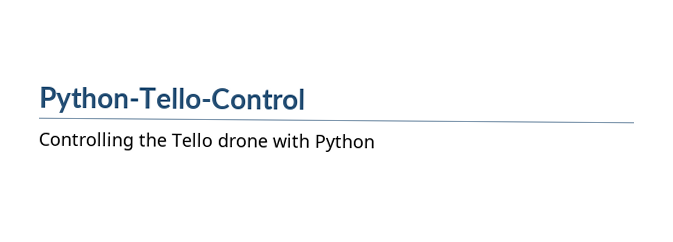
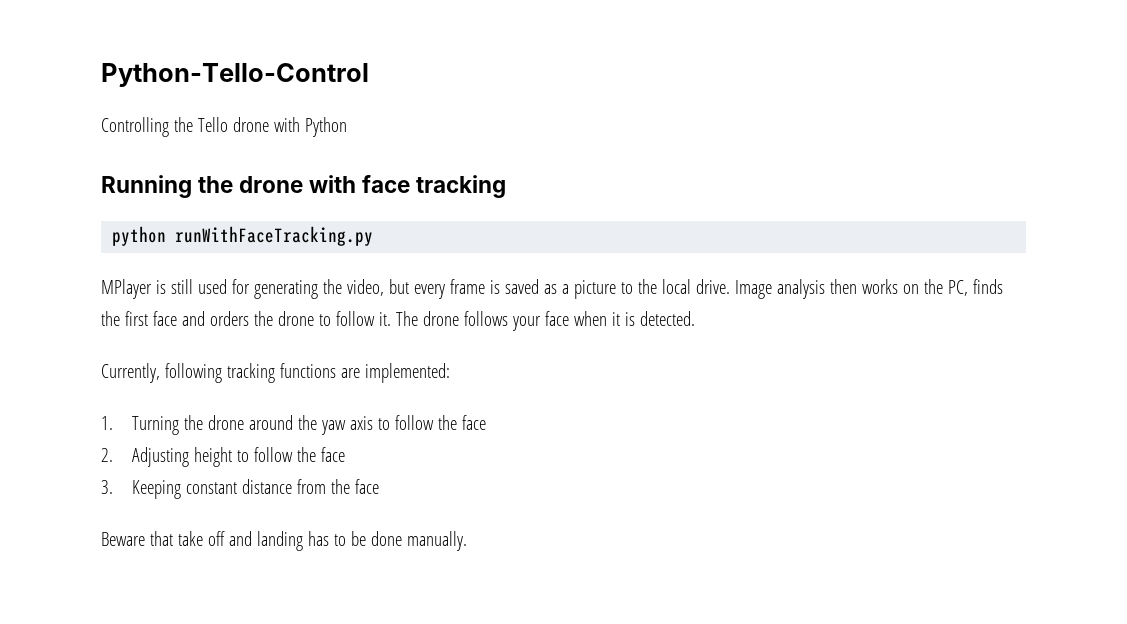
(375, 143) none -> [101,175,507,198] [112,226,374,246] [101,279,1003,299] [101,311,695,331] [101,363,450,383] [101,415,487,435] [101,447,346,467] [101,479,380,499] [101,531,467,551] // Running the drone with face tracking // python runWithFaceTracking.py // MPlayer is still used for generating the video, but every frame is saved as a picture to the local drive. Image analysis then works on the PC, finds the first face and orders the drone to follow it. The drone follows your face when it is detected. // Currently, following tracking functions are implemented: // 1. Turning the drone around the yaw axis to follow the face // 2. Adjusting height to follow the face // 3. Keeping constant distance from the face // Beware that take off and landing has to be done manually.

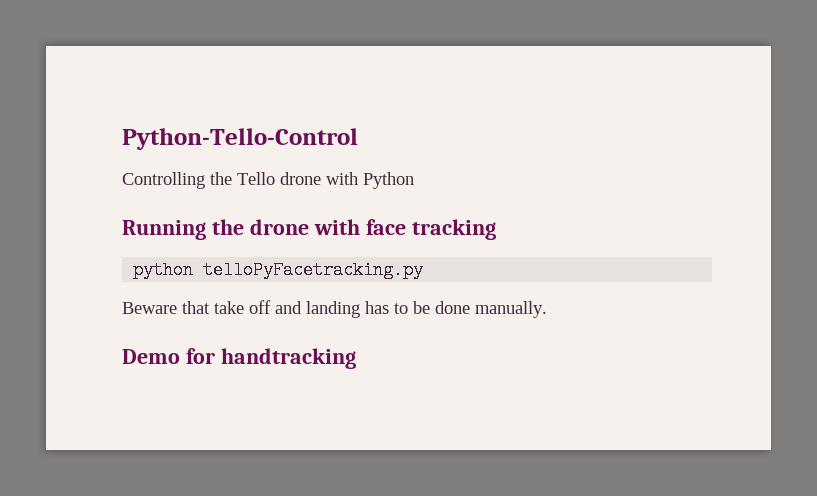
[175,226,374,246] [101,279,1003,299] [101,311,695,331] [101,363,450,383] [101,415,487,435] [101,447,346,467] [101,479,380,499] runWithFaceTracking.py // MPlayer is still used for generating the video, but every frame is saved as a picture to the local drive. Image analysis then works on the PC, finds the first face and orders the drone to follow it. The drone follows your face when it is detected. // Currently, following tracking functions are implemented: // 1. Turning the drone around the yaw axis to follow the face // 2. Adjusting height to follow the face // 3. Keeping constant distance from the face -> [203,261,424,279] telloPyFacetracking.py
(467, 541) none -> [122,348,356,369] // Demo for handtracking

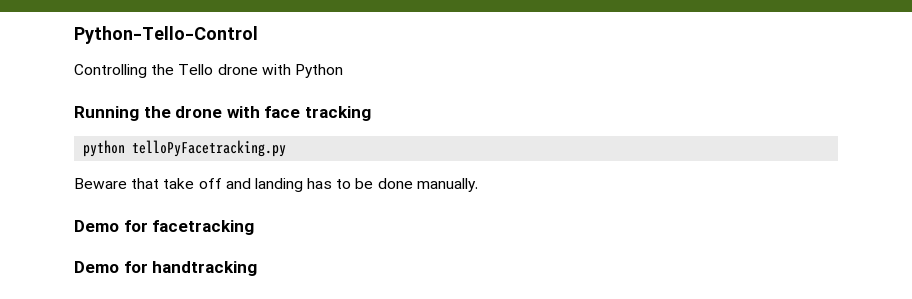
(547, 309) none -> [74,220,255,235] // Demo for facetracking

